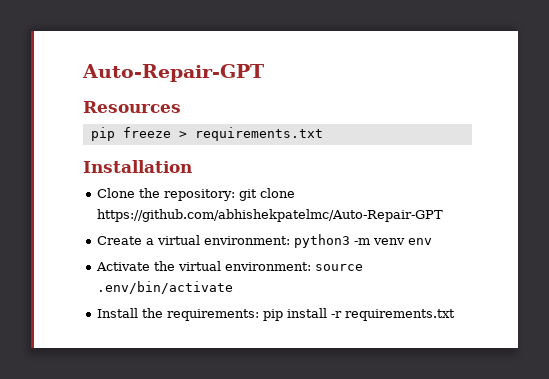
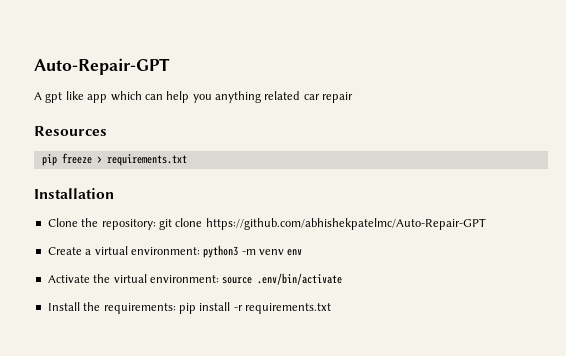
(264, 73) none -> [34,91,354,103] // A gpt like app which can help you anything related car repair

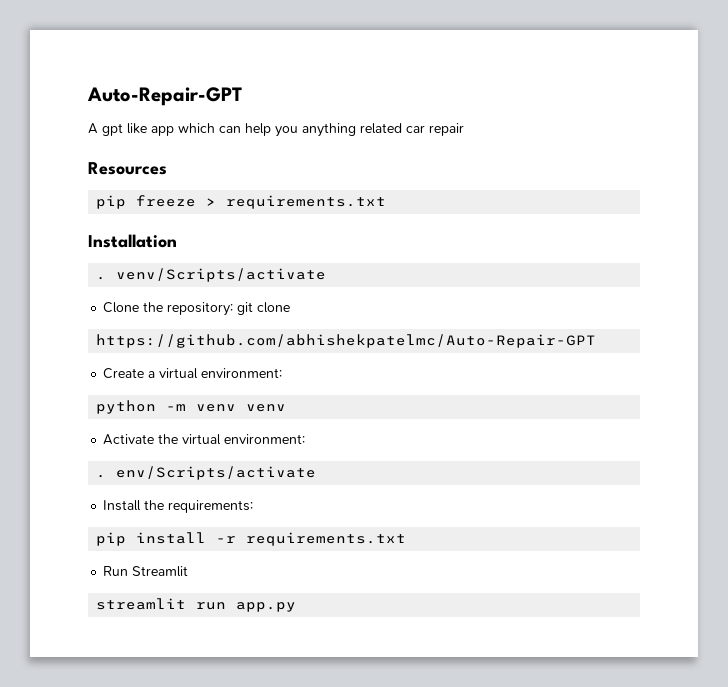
(114, 193) none -> [96,268,327,282] // . venv/Scripts/activate
(203, 222) none -> (291, 307) //
[203,245,239,258] python3 -> [96,400,157,414] // python
[287,249,303,256] env -> [246,404,287,412] venv
[222,273,343,285] source .env/bin/activate -> [96,466,317,480] // . env/Scripts/activate
(176, 308) none -> (254, 506) //
(331, 308) none -> [103,566,189,577] [96,598,297,612] // Run Streamlit // streamlit run app.py

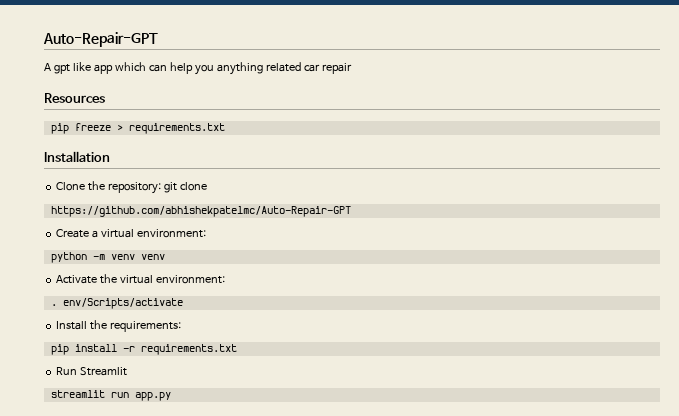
[96,268,327,282] // . venv/Scripts/activate -> (110, 156) none

